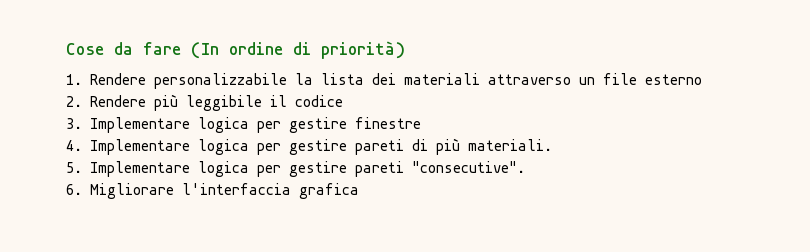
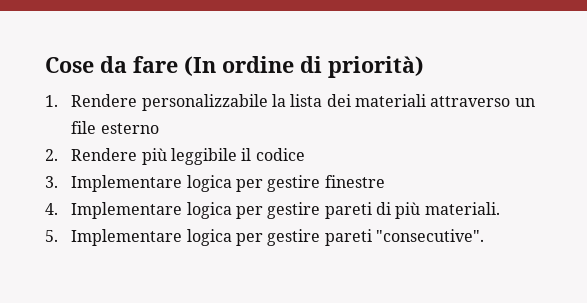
[66,183,359,199] // 6. Migliorare l'interfaccia grafica -> (484, 235) none

